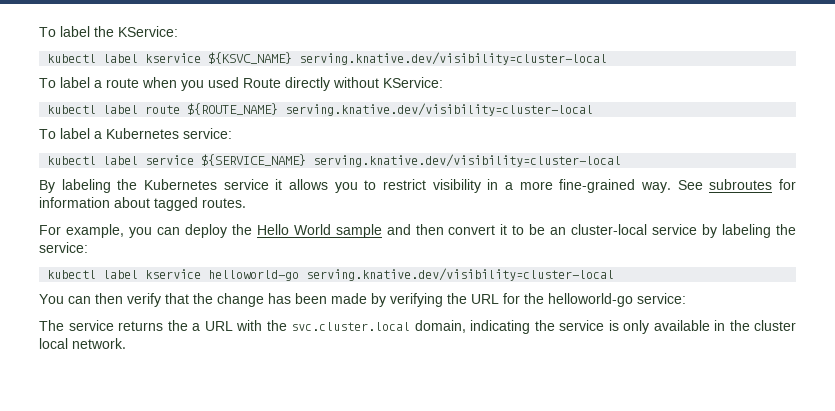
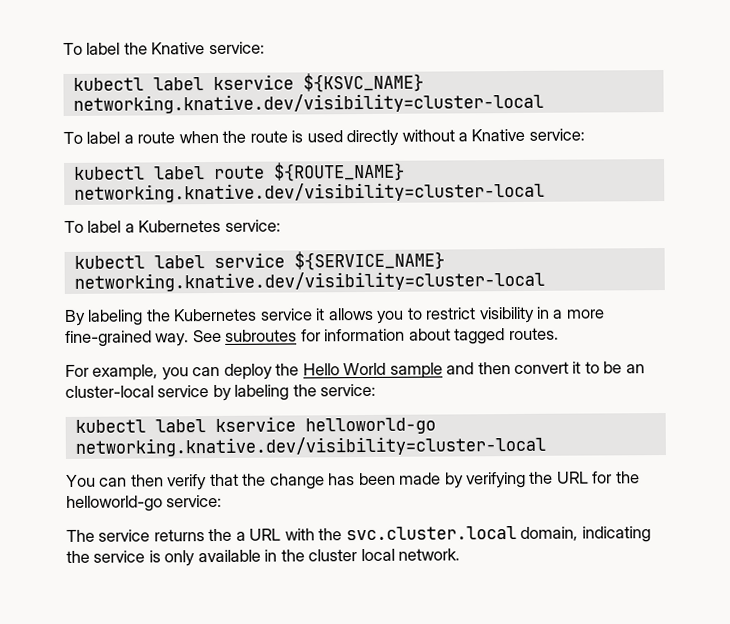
[118,26,178,37] KService: -> [151,41,265,55] Knative service:
[299,52,608,65] serving.knative.dev/visibility=cluster-local -> [72,92,544,114] networking.knative.dev/visibility=cluster-local
[181,77,443,91] you used Route directly without KService: -> [222,128,585,147] the route is used directly without a Knative service:
[285,103,594,116] serving.knative.dev/visibility=cluster-local -> [73,181,545,203] networking.knative.dev/visibility=cluster-local
[313,154,622,167] serving.knative.dev/visibility=cluster-local -> [73,270,545,292] networking.knative.dev/visibility=cluster-local
[306,268,615,281] serving.knative.dev/visibility=cluster-local -> [74,435,546,457] networking.knative.dev/visibility=cluster-local

